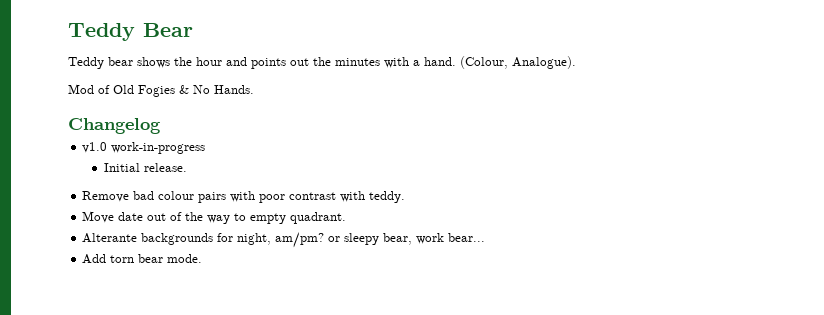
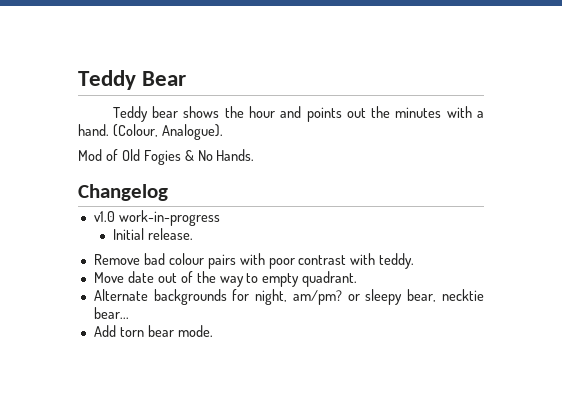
[82,233,138,243] Alterante -> [93,289,148,301] Alternate
[416,233,445,244] work -> [442,289,485,301] necktie

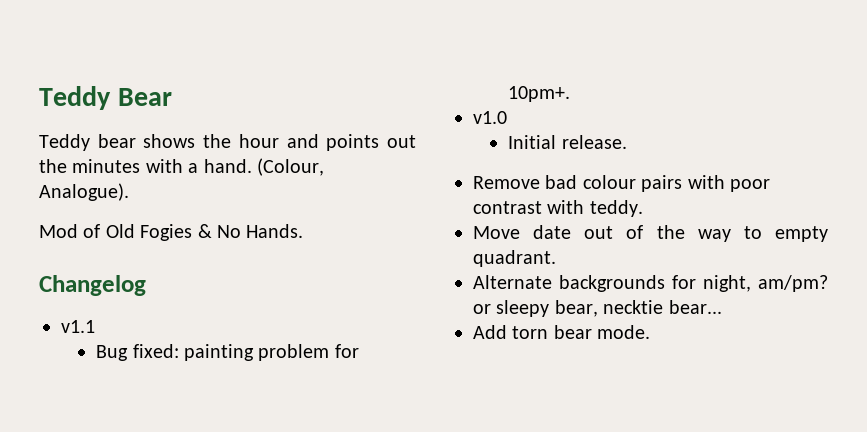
(168, 192) none -> [61,320,95,333] [96,344,359,361] [508,86,571,102] // v1.1 // Bug fixed: painting problem for 10pm+.
[118,210,220,226] work-in-progress -> (507, 117) none

